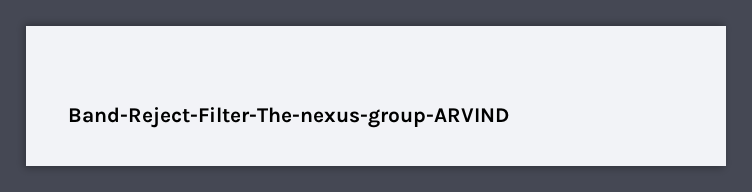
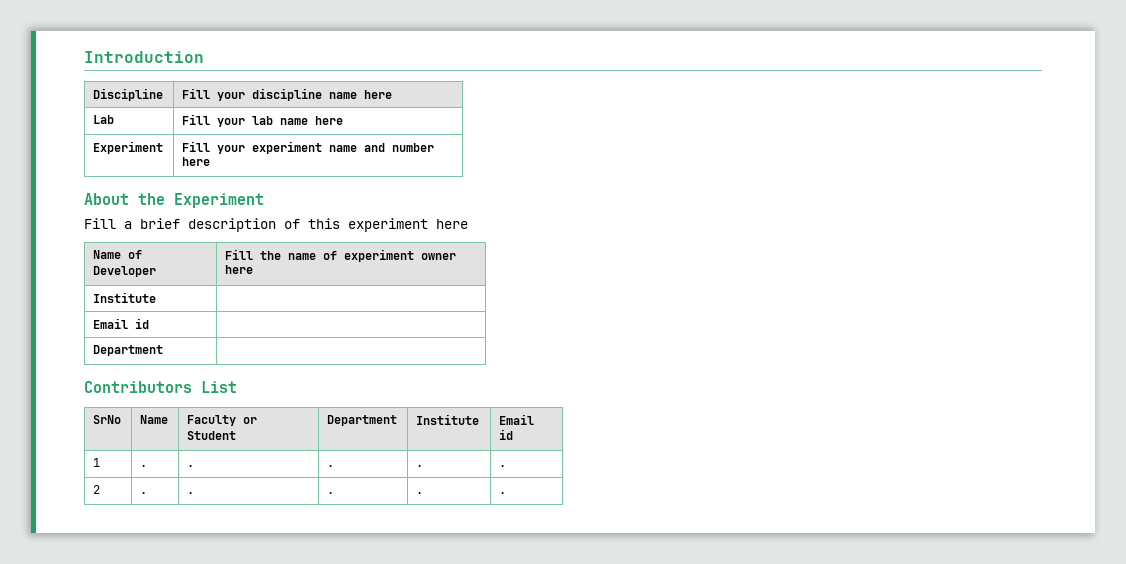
[68,107,509,128] Band-Reject-Filter-The-nexus-group-ARVIND -> [84,51,204,63] [93,88,164,101] [182,88,393,101] [93,115,115,124] [182,114,344,127] [93,141,164,154] [182,141,435,154] [182,157,211,166] [84,193,264,208] [84,218,468,232] [93,250,143,259] [93,266,157,277] [225,249,457,262] [225,265,254,274] [93,292,157,303] [93,318,150,329] [93,345,164,356] [84,381,237,393] [93,415,122,424] [140,415,169,424] [187,415,258,426] [187,431,237,440] [327,415,398,426] [416,414,480,425] [499,414,535,425] [499,429,514,440] [93,458,101,467] [140,465,148,467] [187,465,195,467] [327,465,335,467] [416,465,424,467] [499,465,507,467] [93,485,101,494] [140,492,148,494] [187,492,195,494] [327,492,335,494] [416,492,424,494] [499,492,507,494] Introduction // Discipline | Fill your discipline name here // Lab | Fill your lab name here // Experiment | Fill your experiment name and number here // About the Experiment // Fill a brief description of this experiment here // Name of Developer | Fill the name of experiment owner here // Institute | // Email id | // Department | // Contributors List // SrNo | Name | Faculty or Student | Department | Institute | Email id // 1 | . | . | . | . | . // 2 | . | . | . | . | .

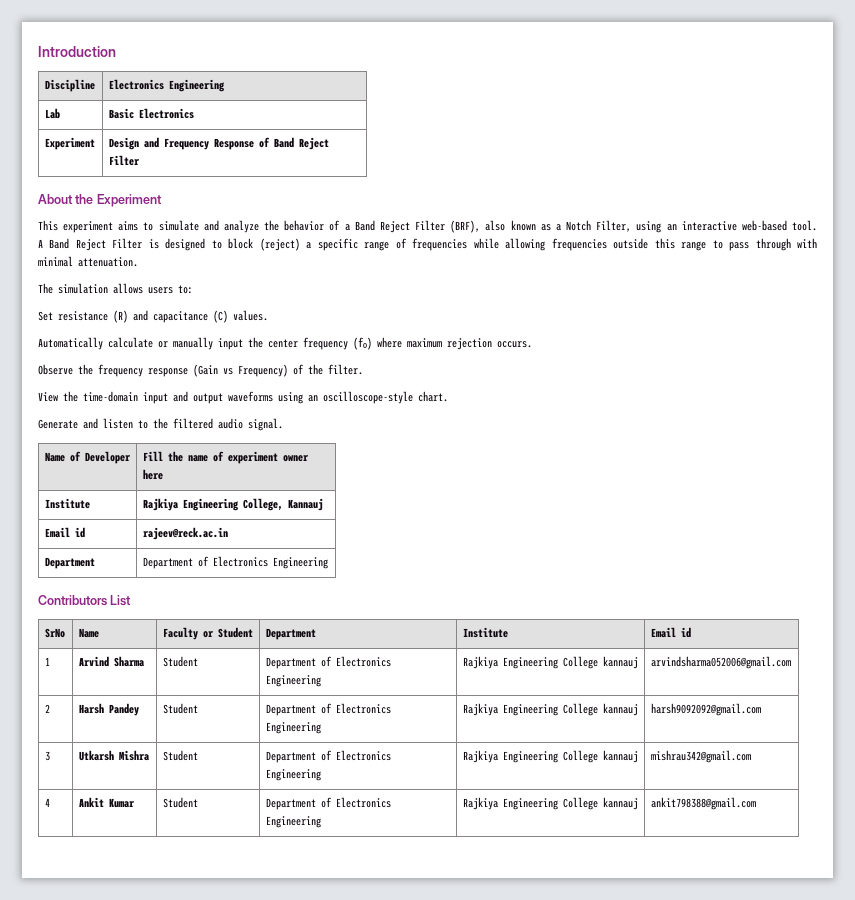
[182,88,393,101] [93,115,115,124] [182,114,344,127] [93,141,164,154] [182,141,435,154] [182,157,211,166] [84,193,264,208] [84,218,468,232] Fill your discipline name here // Lab | Fill your lab name here // Experiment | Fill your experiment name and number here // About the Experiment // Fill a brief description of this experiment here -> [108,79,225,92] [44,108,60,119] [108,108,194,119] [44,137,95,150] [108,137,329,150] [108,155,140,166] [38,194,162,207] [38,220,817,233] [38,238,817,251] [38,256,138,267] [38,283,193,294] [38,310,268,323] [38,337,532,350] [38,364,363,377] [38,391,448,404] [38,418,283,431] Electronics Engineering // Lab | Basic Electronics // Experiment | Design and Frequency Response of Band Reject Filter // About the Experiment // This experiment aims to simulate and analyze the behavior of a Band Reject Filter (BRF), also known as a Notch Filter, using an interactive web-based tool. A Band Reject Filter is designed to block (reject) a specific range of frequencies while allowing frequencies outside this range to pass through with minimal attenuation. // The simulation allows users to: // Set resistance (R) and capacitance (C) values. // Automatically calculate or manually input the center frequency (f₀) where maximum rejection occurs. // Observe the frequency response (Gain vs Frequency) of the filter. // View the time-domain input and output waveforms using an oscilloscope-style chart. // Generate and listen to the filtered audio signal.
(157, 297) none -> [142,498,323,511] Rajkiya Engineering College, Kannauj
[93,345,164,356] // Department | -> [142,527,228,540] [44,557,95,569] [142,556,328,569] rajeev@reck.ac.in // Department | Department of Electronics Engineering
[140,465,148,467] [187,465,195,467] [327,465,335,467] [416,465,424,467] [499,465,507,467] [93,485,101,494] [140,492,148,494] [187,492,195,494] [327,492,335,494] [416,492,424,494] [499,492,507,494] . | . | . | . | . // 2 | . | . | . | . | . -> [78,656,145,667] [162,656,198,667] [265,656,391,669] [265,675,321,687] [462,656,638,669] [650,656,791,669] [44,704,50,713] [78,703,139,716] [162,703,198,714] [265,703,391,716] [265,722,321,734] [462,703,638,716] [650,703,761,716] [44,751,50,761] [78,750,150,761] [162,750,198,761] [265,750,391,763] [265,769,321,781] [462,750,638,763] [650,750,751,763] [44,798,50,807] [78,797,135,808] [162,797,198,808] [265,797,391,810] [265,816,321,828] [462,797,638,810] [650,797,756,810] Arvind Sharma | Student | Department of Electronics Engineering | Rajkiya Engineering College kannauj | arvindsharma052006@gmail.com // 2 | Harsh Pandey | Student | Department of Electronics Engineering | Rajkiya Engineering College kannauj | harsh9092092@gmail.com // 3 | Utkarsh Mishra | Student | Department of Electronics Engineering | Rajkiya Engineering College kannauj | mishrau342@gmail.com // 4 | Ankit Kumar | Student | Department of Electronics Engineering | Rajkiya Engineering College kannauj | ankit798388@gmail.com

